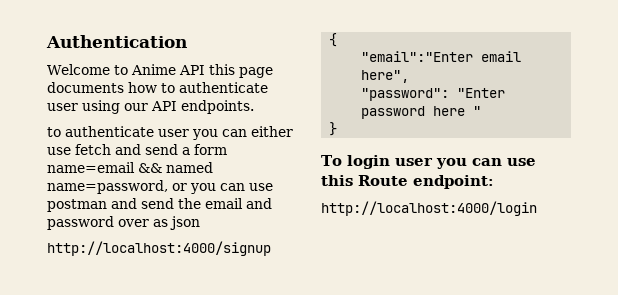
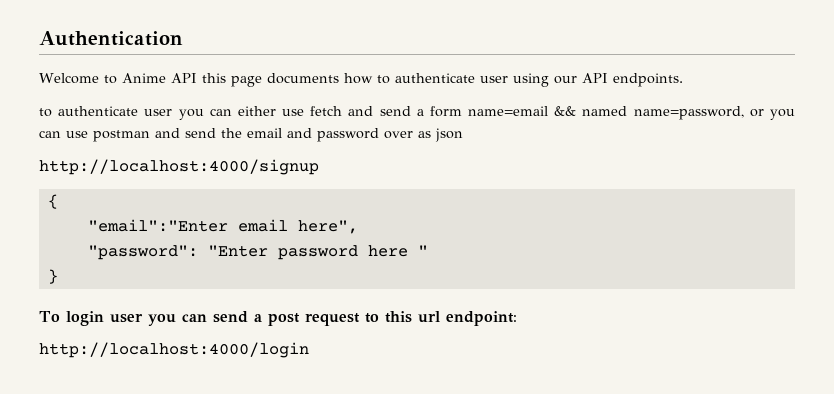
[506,158,536,166] [321,175,408,186] use this Route -> [212,311,440,326] send a post request to this url

